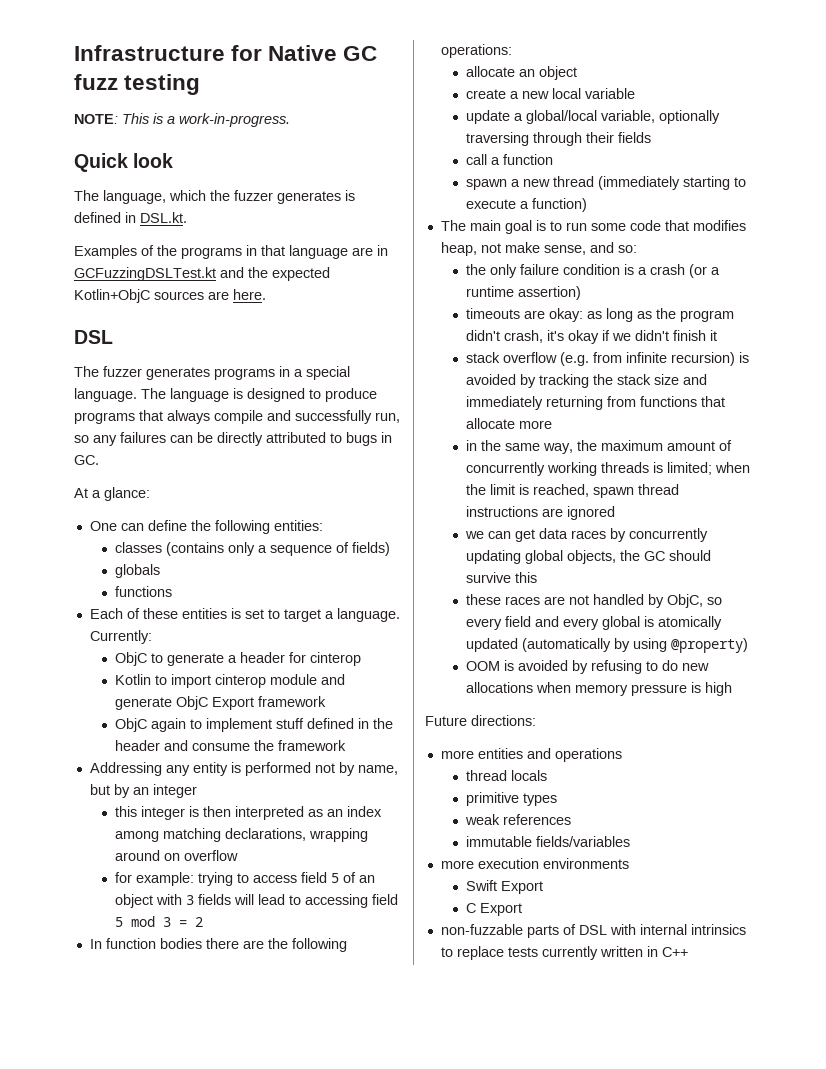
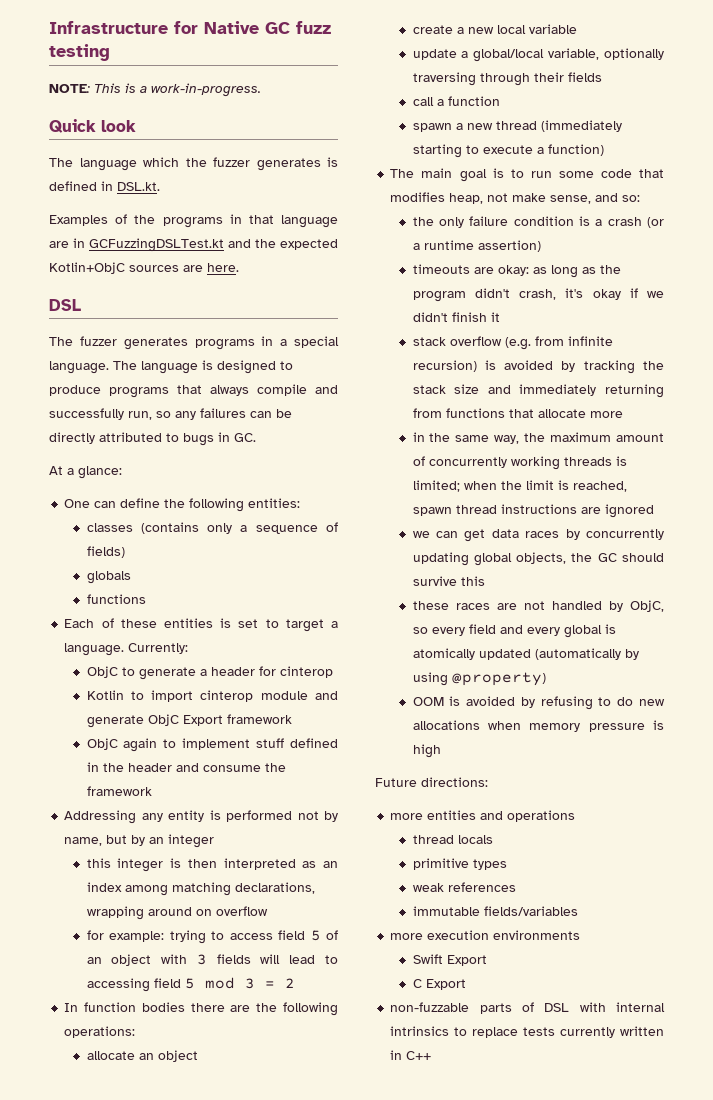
[103,190,166,204] language, -> [79,158,137,171] language

